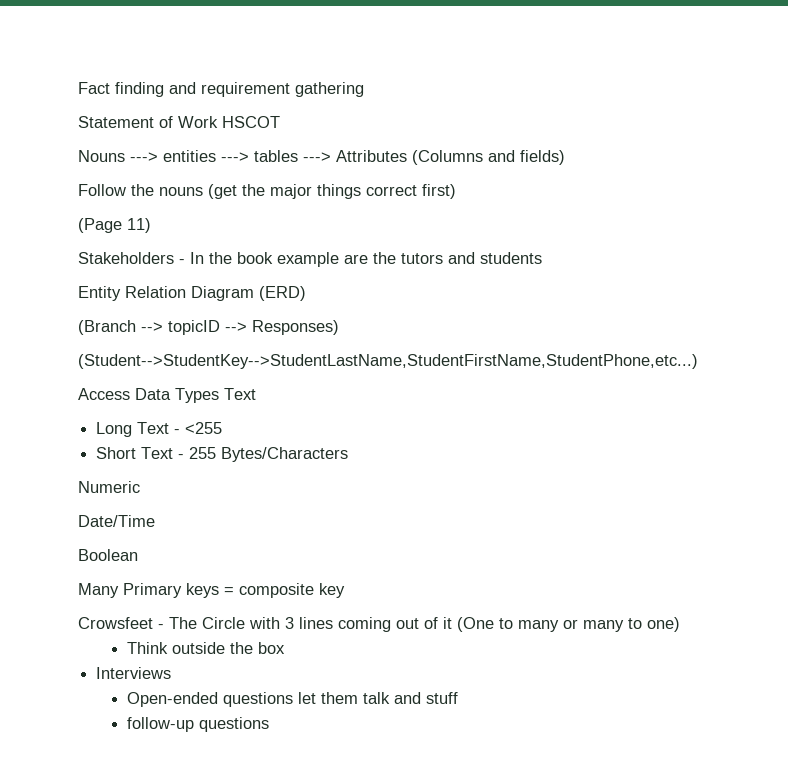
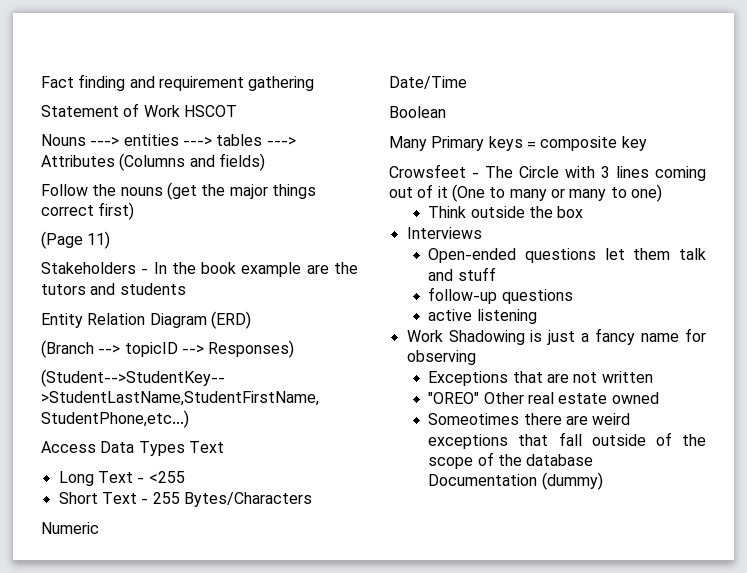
(269, 724) none -> [428,309,537,324] [406,328,706,345] [406,350,476,365] [428,371,653,386] [428,392,659,404] [428,413,631,425] [428,432,706,449] [428,452,594,469] [428,472,603,490] // active listening // Work Shadowing is just a fancy name for observing // Exceptions that are not written // "OREO" Other real estate owned // Someotimes there are weird exceptions that fall outside of the scope of the database Documentation (dummy)

